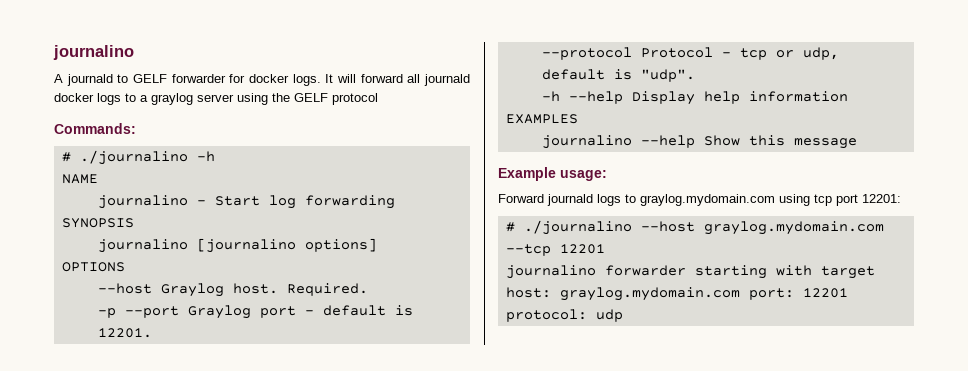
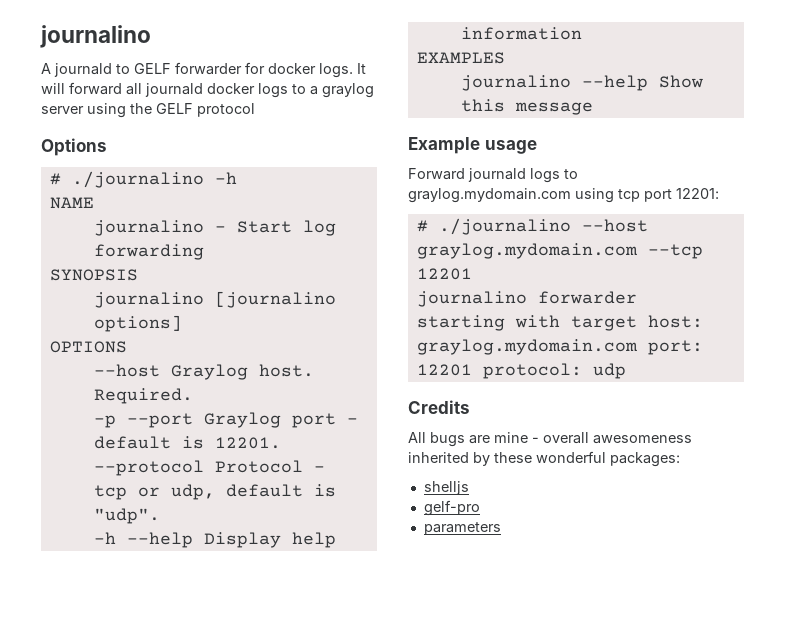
[54,123,136,134] Commands: -> [41,138,107,156] Options
[560,170,607,181] usage: -> [484,140,537,154] usage
(623, 315) none -> [408,400,470,414] [408,432,692,447] [408,451,680,467] [423,481,469,495] [423,500,480,516] [423,522,501,535] // Credits // All bugs are mine - overall awesomeness inherited by these wonderful packages: // shelljs // gelf-pro // parameters

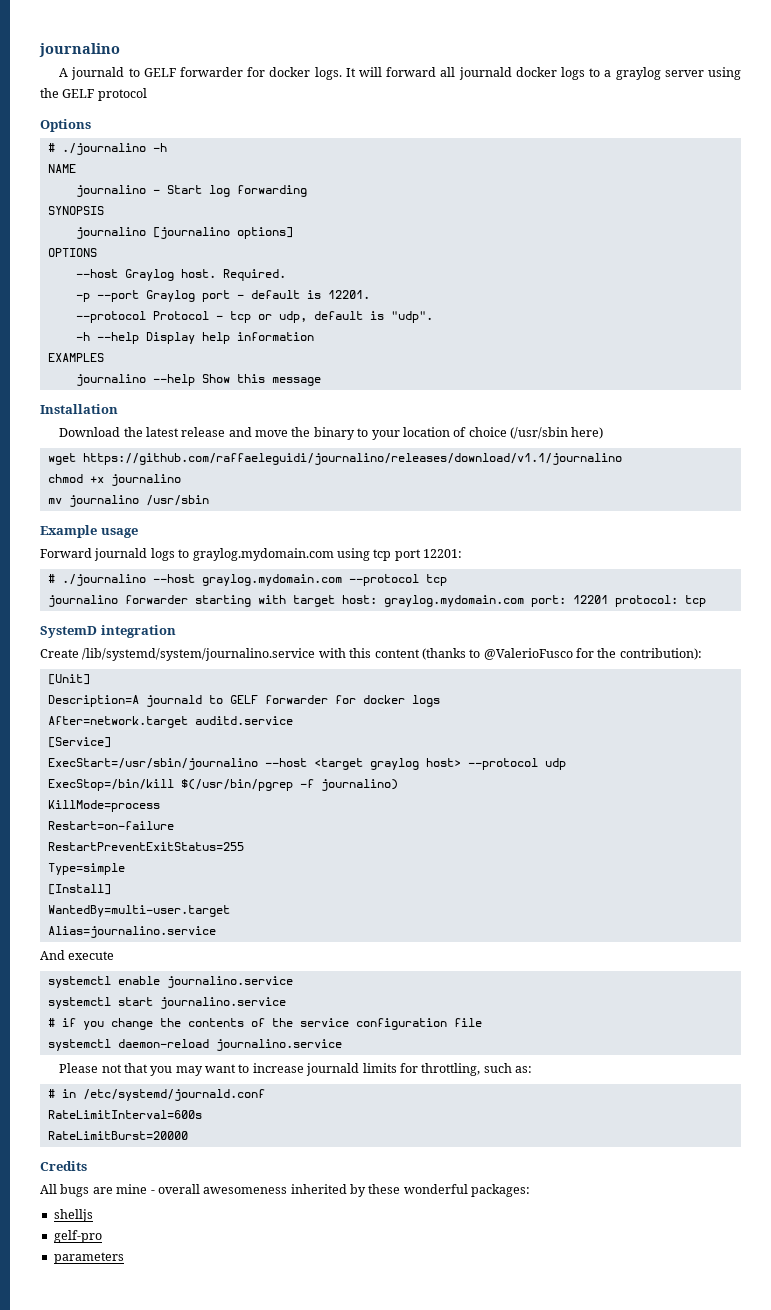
(593, 108) none -> [40,404,118,414] [59,427,604,440] [47,453,622,465] [47,474,181,486] [47,495,209,507] // Installation // Download the latest release and move the binary to your location of choice (/usr/sbin here) // wget https://github.com/raffaeleguidi/journalino/releases/download/v1.1/journalino // chmod +x journalino // mv journalino /usr/sbin
[647,244,703,259] [416,268,472,280] --tcp 12201 -> [348,574,447,586] --protocol tcp
[592,363,626,379] udp -> [684,595,706,607] [40,625,176,638] [40,648,702,661] [47,674,90,685] [47,695,440,707] [47,716,293,728] [47,737,111,748] [47,758,566,770] [47,779,398,791] [47,800,160,812] [47,821,174,830] [47,842,244,851] [47,863,125,875] [47,884,111,895] [47,905,230,917] [47,926,216,938] [40,950,115,960] [47,976,293,988] [47,997,286,1009] [47,1018,482,1030] [47,1039,342,1051] [59,1063,533,1076] [47,1089,265,1101] [47,1110,202,1119] [47,1131,188,1140] tcp // SystemD integration // Create /lib/systemd/system/journalino.service with this content (thanks to @ValerioFusco for the contribution): // [Unit] // Description=A journald to GELF forwarder for docker logs // After=network.target auditd.service // [Service] // ExecStart=/usr/sbin/journalino --host <target graylog host> --protocol udp // ExecStop=/bin/kill $(/usr/bin/pgrep -f journalino) // KillMode=process // Restart=on-failure // RestartPreventExitStatus=255 // Type=simple // [Install] // WantedBy=multi-user.target // Alias=journalino.service // And execute // systemctl enable journalino.service // systemctl start journalino.service // # if you change the contents of the service configuration file // systemctl daemon-reload journalino.service // Please not that you may want to increase journald limits for throttling, such as: // # in /etc/systemd/journald.conf // RateLimitInterval=600s // RateLimitBurst=20000

